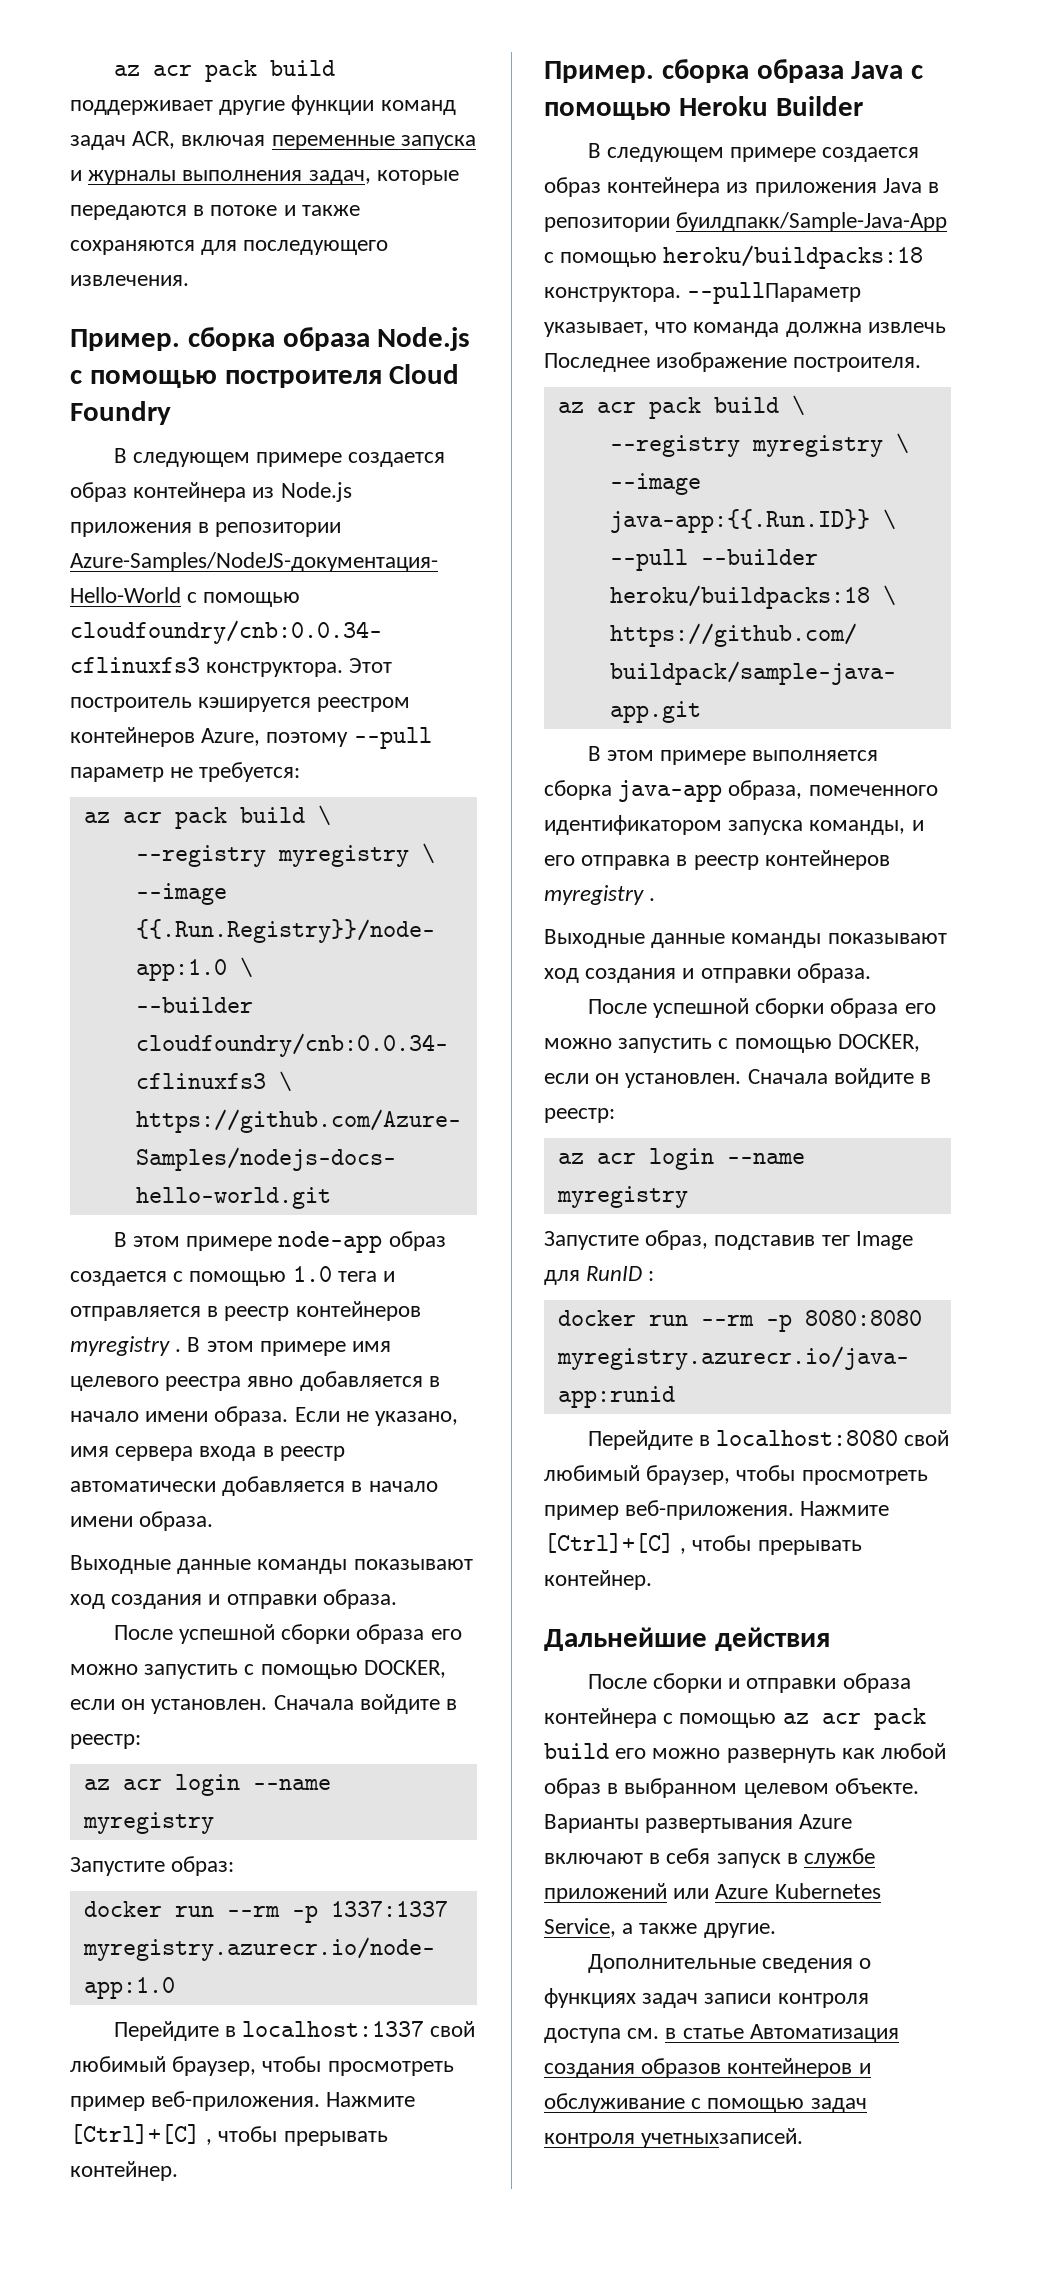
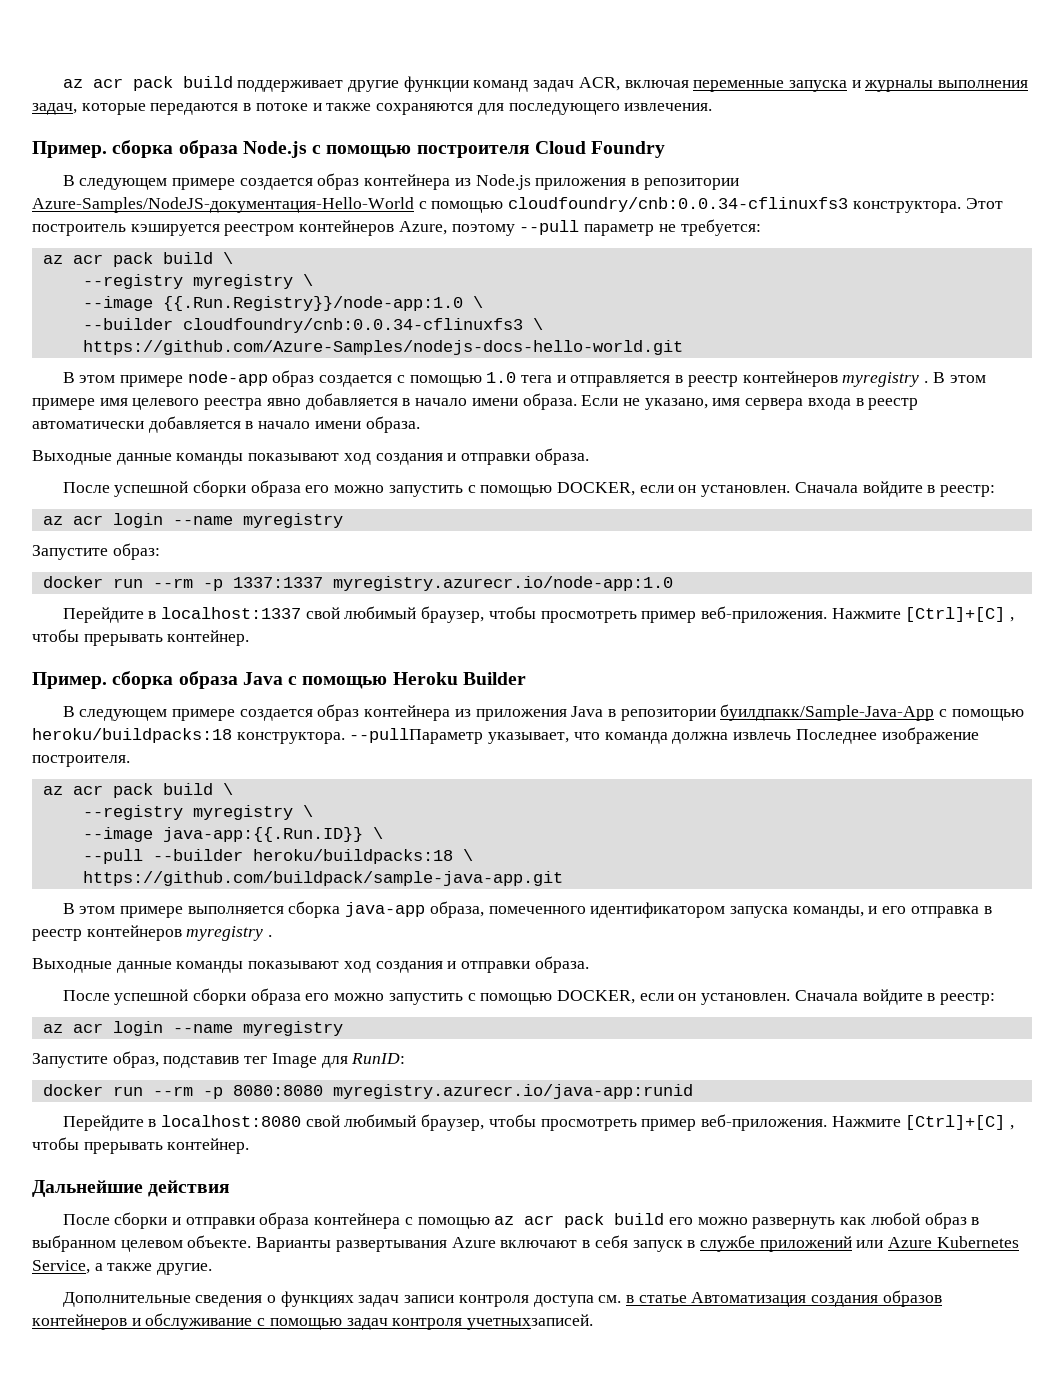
[586,1266,655,1281] RunID : -> [351,1053,406,1064] RunID:

